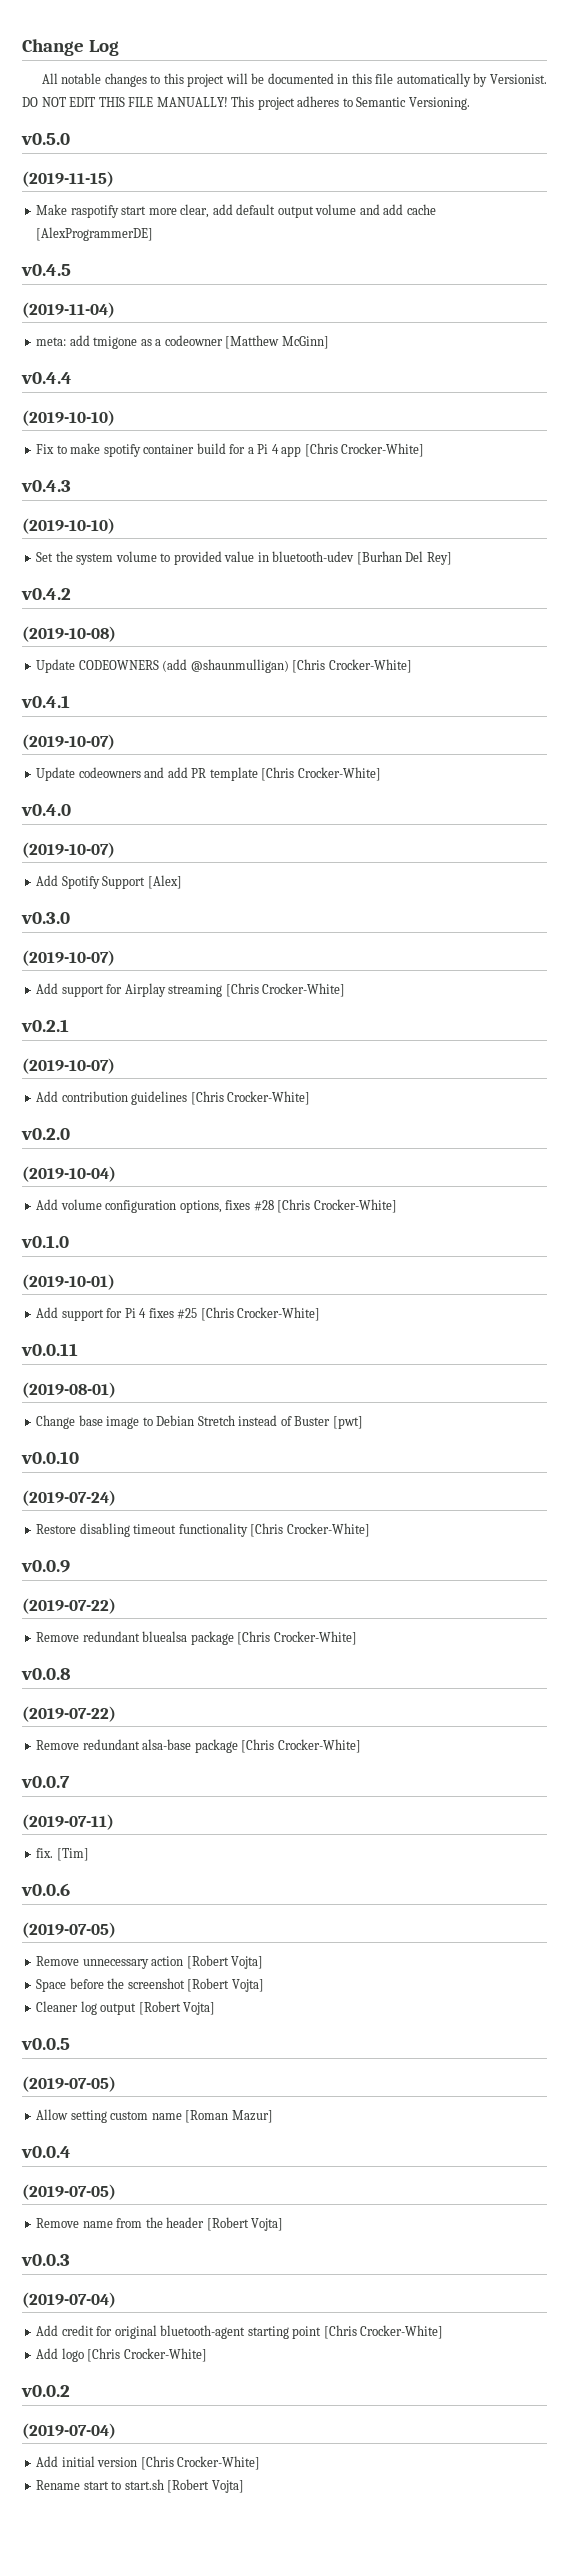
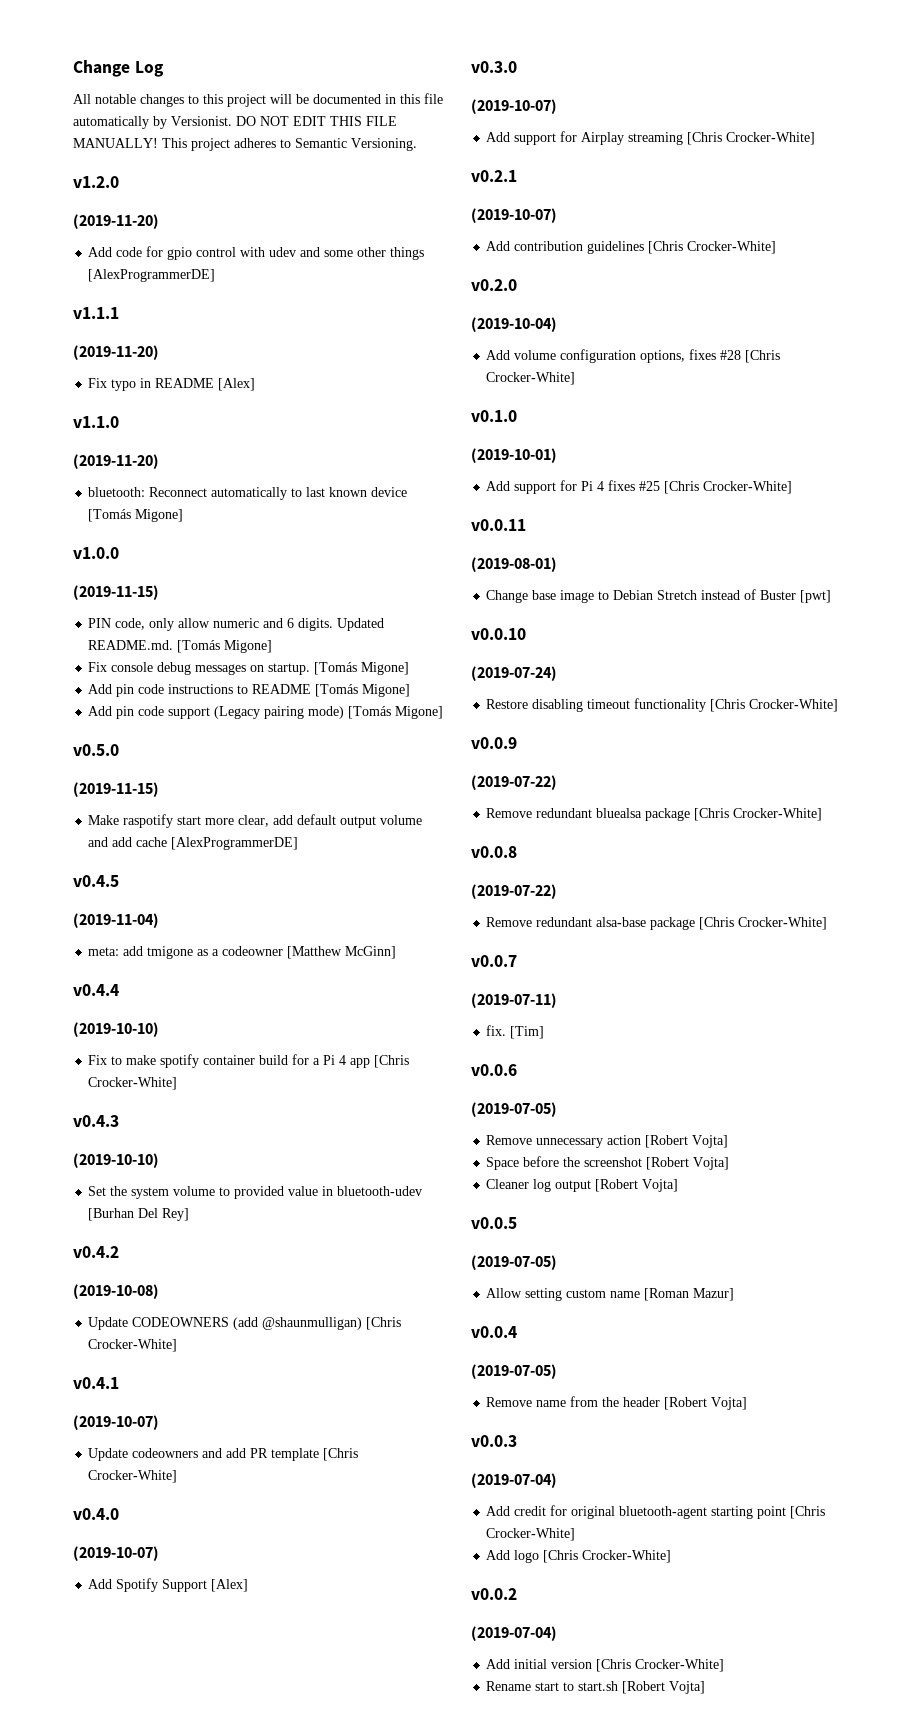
(470, 103) none -> [73,176,119,188] [73,214,159,229] [88,246,425,260] [88,269,216,282] [73,307,119,319] [73,345,159,360] [88,378,256,391] [73,416,119,428] [73,454,159,469] [88,487,408,500] [88,509,184,522] [73,547,119,559] [73,585,159,600] [88,618,385,631] [88,640,273,653] [88,662,410,675] [88,684,411,697] [88,706,444,719] // v1.2.0 // (2019-11-20) // Add code for gpio control with udev and some other things [AlexProgrammerDE] // v1.1.1 // (2019-11-20) // Fix typo in README [Alex] // v1.1.0 // (2019-11-20) // bluetooth: Reconnect automatically to last known device [Tomás Migone] // v1.0.0 // (2019-11-15) // PIN code, only allow numeric and 6 digits. Updated README.md. [Tomás Migone] // Fix console debug messages on startup. [Tomás Migone] // Add pin code instructions to README [Tomás Migone] // Add pin code support (Legacy pairing mode) [Tomás Migone]

